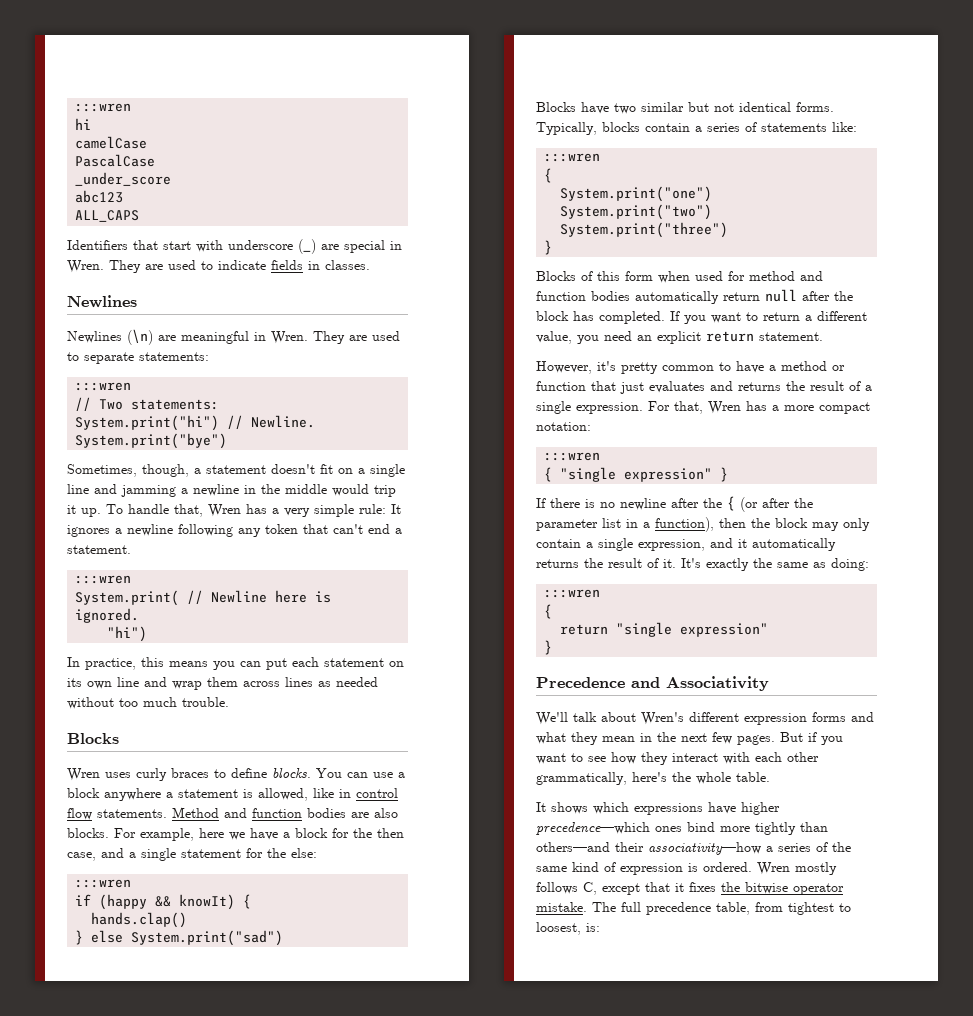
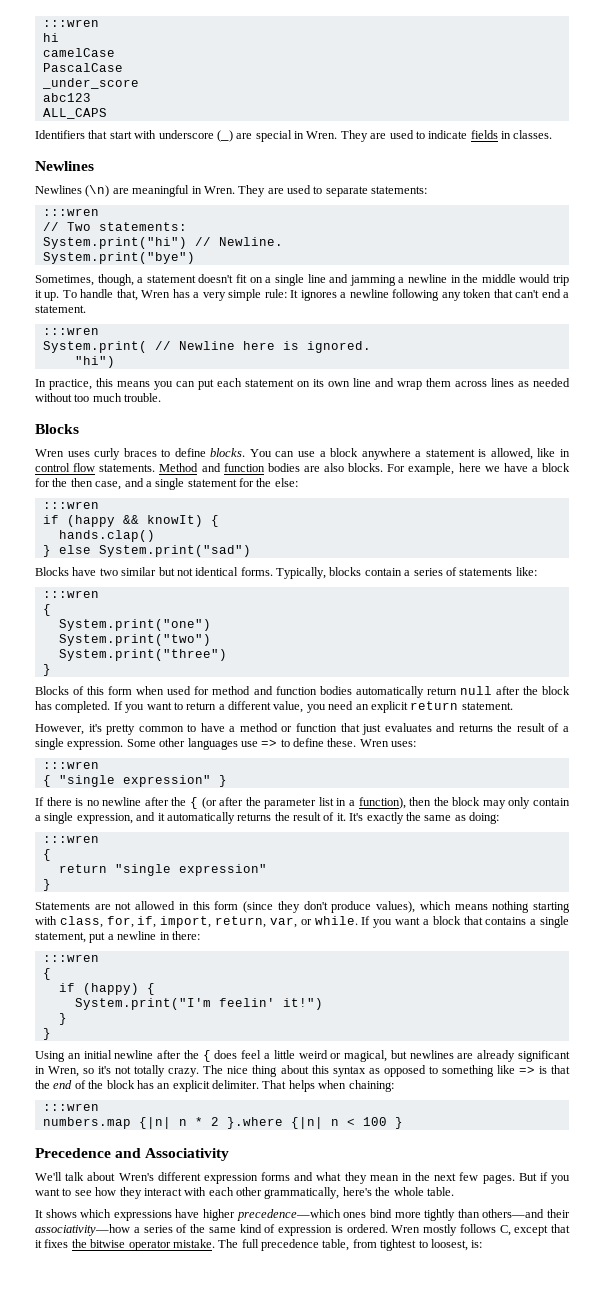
[648,401,870,414] [536,422,591,431] For that, Wren has a more compact notation: -> [126,738,417,750] Some other languages use => to define these. Wren uses:
(553, 647) none -> [35,901,570,913] [35,916,569,928] [35,931,200,943] [42,954,99,962] [42,968,51,980] [58,983,155,995] [74,998,323,1010] [58,1013,67,1025] [42,1028,51,1040] [35,1050,570,1062] [35,1065,571,1077] [35,1080,394,1092] [42,1103,99,1111] [42,1117,403,1129] // Statements are not allowed in this form (since they don't produce values), which means nothing starting with class, for, if, import, return, var, or while. If you want a block that contains a single statement, put a newline in there: // :::wren // { // if (happy) { // System.print("I'm feelin' it!") // } // } // Using an initial newline after the { does feel a little weird or magical, but newlines are already significant in Wren, so it's not totally crazy. The nice thing about this syntax as opposed to something like => is that the end of the block has an explicit delimiter. That helps when chaining: // :::wren // numbers.map {|n| n * 2 }.where {|n| n < 100 }

